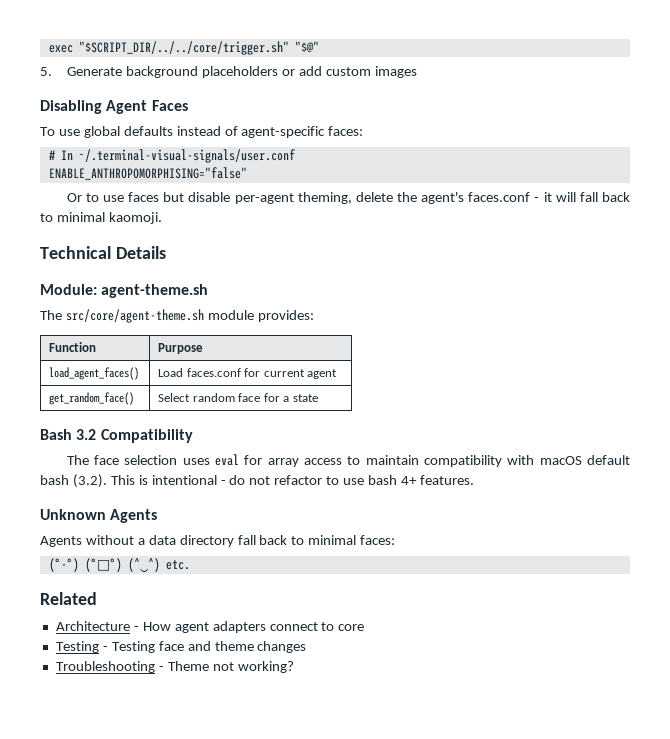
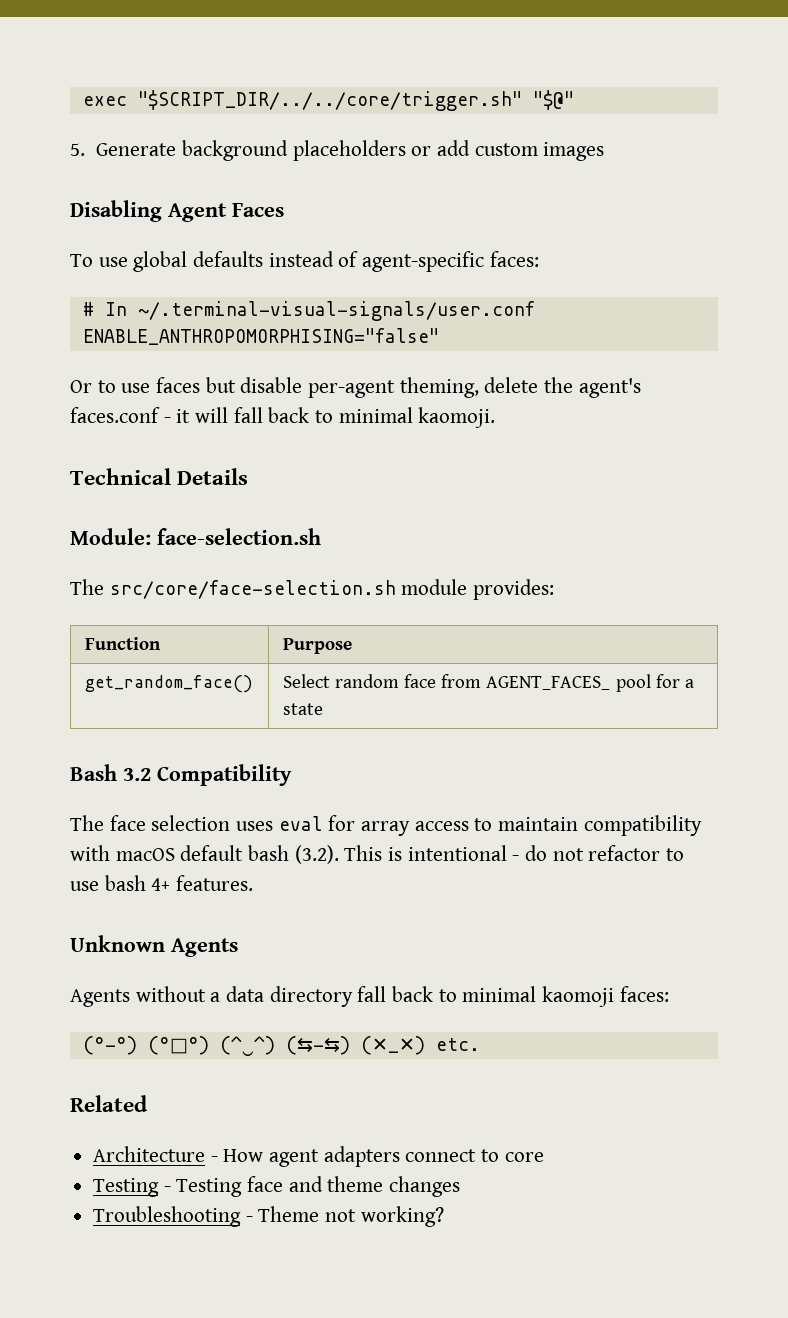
[101,284,209,298] [40,309,204,323] agent-theme.sh // The src/core/agent-theme.sh -> [157,528,321,545] [70,579,396,599] face-selection.sh // The src/core/face-selection.sh
[49,367,140,380] [158,368,338,379] // load_agent_faces() | Load faces.conf for current agent -> (352, 646) none
(261, 397) none -> [441,674,651,692] from AGENT_FACES_ pool
(357, 540) none -> [542,986,615,1007] kaomoji
(160, 565) none -> [285,1036,425,1055] (⇆-⇆) (✕_✕)

